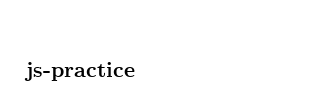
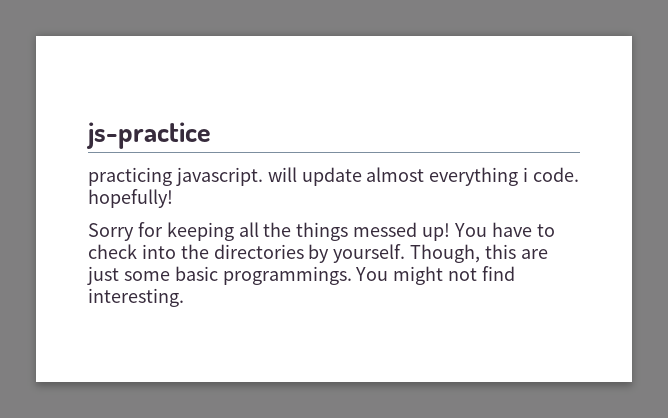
(135, 71) none -> [88,167,580,186] [88,189,173,208] [88,222,555,241] [88,244,548,263] [87,266,516,285] [88,288,184,307] // practicing javascript. will update almost everything i code. hopefully! // Sorry for keeping all the things messed up! You have to check into the directories by yourself. Though, this are just some basic programmings. You might not find interesting.

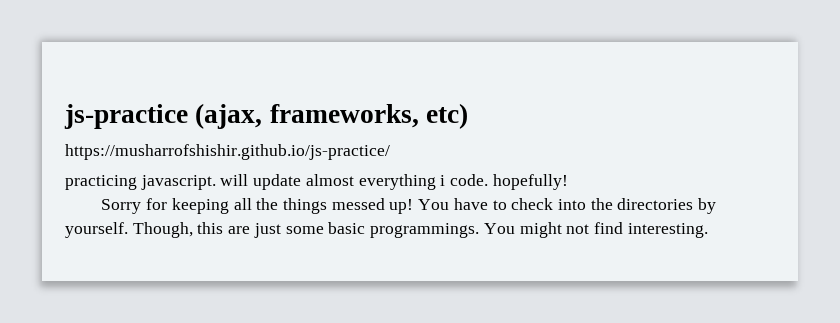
(211, 135) none -> [195,103,469,129] [65,144,390,160] (ajax, frameworks, etc) // https://musharrofshishir.github.io/js-practice/

